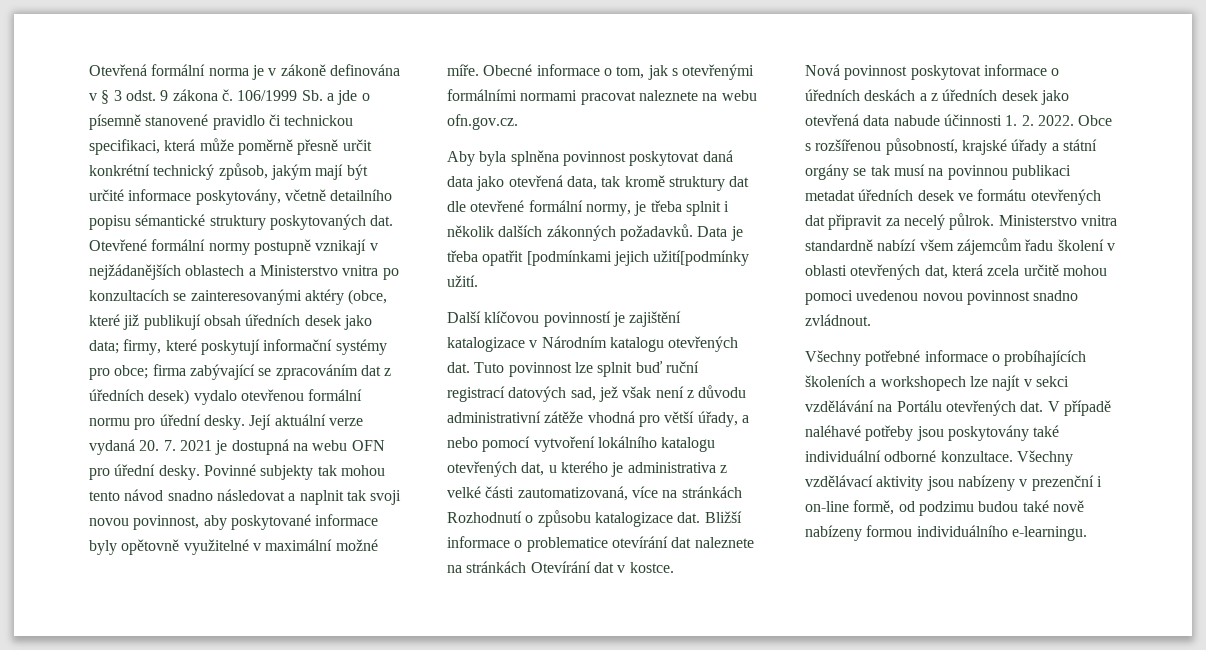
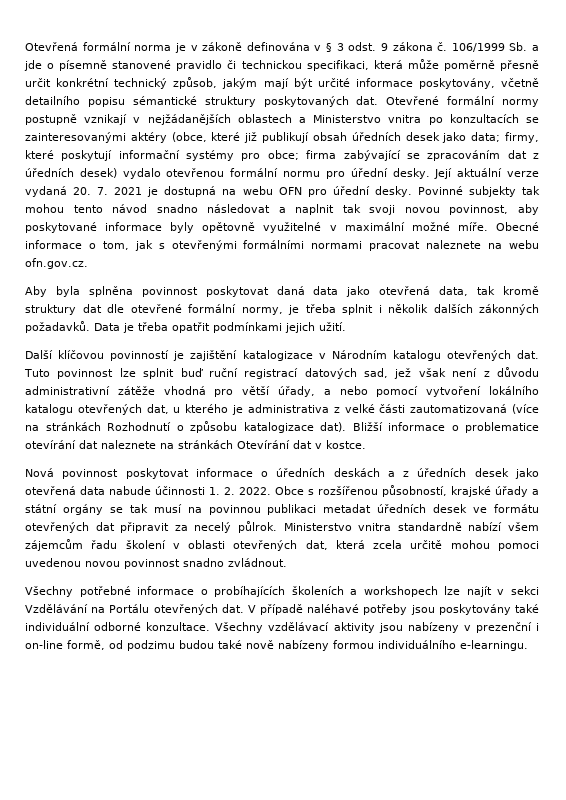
[526,250,750,266] [podmínkami jejich užití[podmínky -> [213,322,315,333] podmínkami jejich
[517,486,658,501] zautomatizovaná, více -> [410,404,539,414] zautomatizovaná (více
[677,512,701,523] dat. -> [320,422,346,432] dat).
[805,400,874,412] vzdělávání -> [25,604,88,613] Vzdělávání

